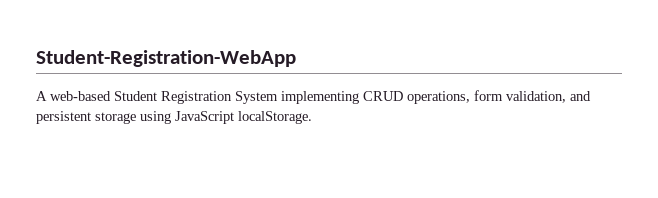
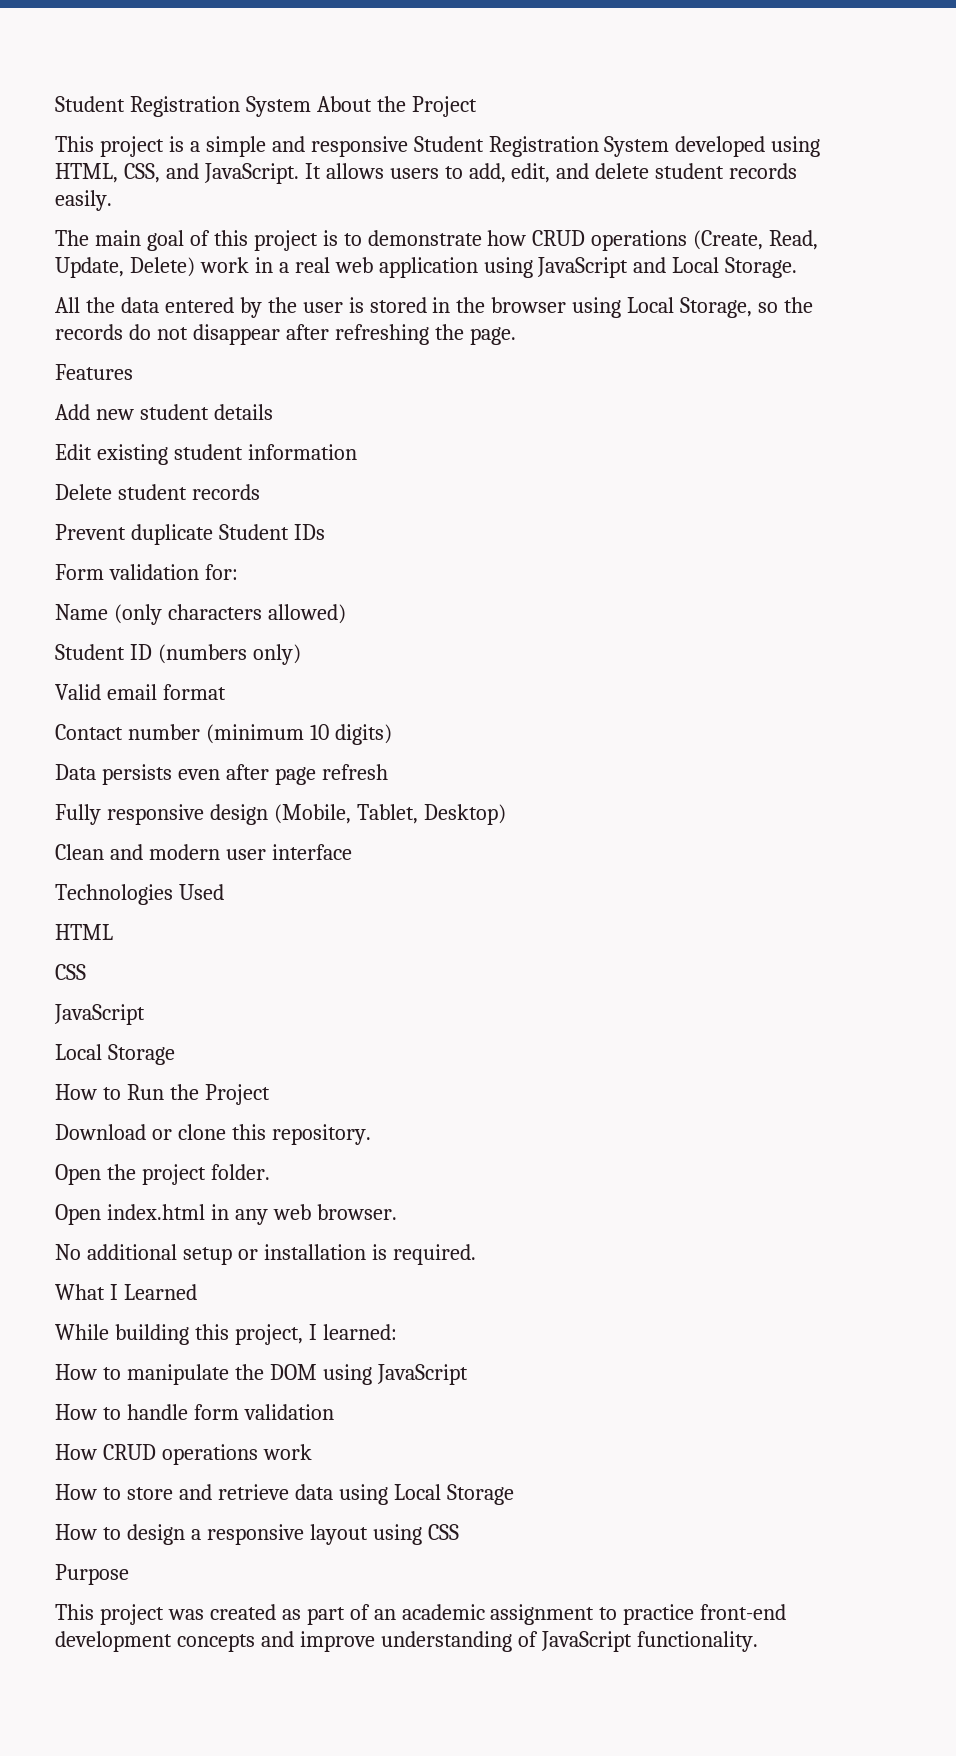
[36,50,296,67] [36,90,591,104] [36,111,312,124] Student-Registration-WebApp // A web-based Student Registration System implementing CRUD operations, form validation, and persistent storage using JavaScript localStorage. -> [55,96,477,117] [55,136,821,157] [55,163,798,184] [55,190,112,211] [55,230,819,251] [55,257,798,278] [55,297,814,318] [55,324,516,345] [55,364,133,380] [55,404,273,420] [55,444,357,465] [55,484,260,500] [55,524,325,545] [55,564,238,580] [55,604,346,625] [55,644,301,665] [55,684,226,700] [55,724,392,745] [55,764,388,785] [55,804,506,825] [55,844,352,860] [55,884,224,905] [55,924,113,940] [55,964,86,980] [54,1004,145,1025] [55,1044,175,1065] [55,1084,270,1105] [55,1124,371,1145] [55,1164,270,1185] [55,1204,397,1225] [55,1244,476,1265] [55,1284,197,1300] [55,1324,397,1345] [55,1364,468,1385] [55,1404,334,1420] [55,1444,312,1465] [55,1484,514,1505] [55,1524,459,1545] [55,1564,129,1585] [55,1604,787,1625] [55,1631,758,1652] Student Registration System About the Project // This project is a simple and responsive Student Registration System developed using HTML, CSS, and JavaScript. It allows users to add, edit, and delete student records easily. // The main goal of this project is to demonstrate how CRUD operations (Create, Read, Update, Delete) work in a real web application using JavaScript and Local Storage. // All the data entered by the user is stored in the browser using Local Storage, so the records do not disappear after refreshing the page. // Features // Add new student details // Edit existing student information // Delete student records // Prevent duplicate Student IDs // Form validation for: // Name (only characters allowed) // Student ID (numbers only) // Valid email format // Contact number (minimum 10 digits) // Data persists even after page refresh // Fully responsive design (Mobile, Tablet, Desktop) // Clean and modern user interface // Technologies Used // HTML // CSS // JavaScript // Local Storage // How to Run the Project // Download or clone this repository. // Open the project folder. // Open index.html in any web browser. // No additional setup or installation is required. // What I Learned // While building this project, I learned: // How to manipulate the DOM using JavaScript // How to handle form validation // How CRUD operations work // How to store and retrieve data using Local Storage // How to design a responsive layout using CSS // Purpose // This project was created as part of an academic assignment to practice front-end development concepts and improve understanding of JavaScript functionality.

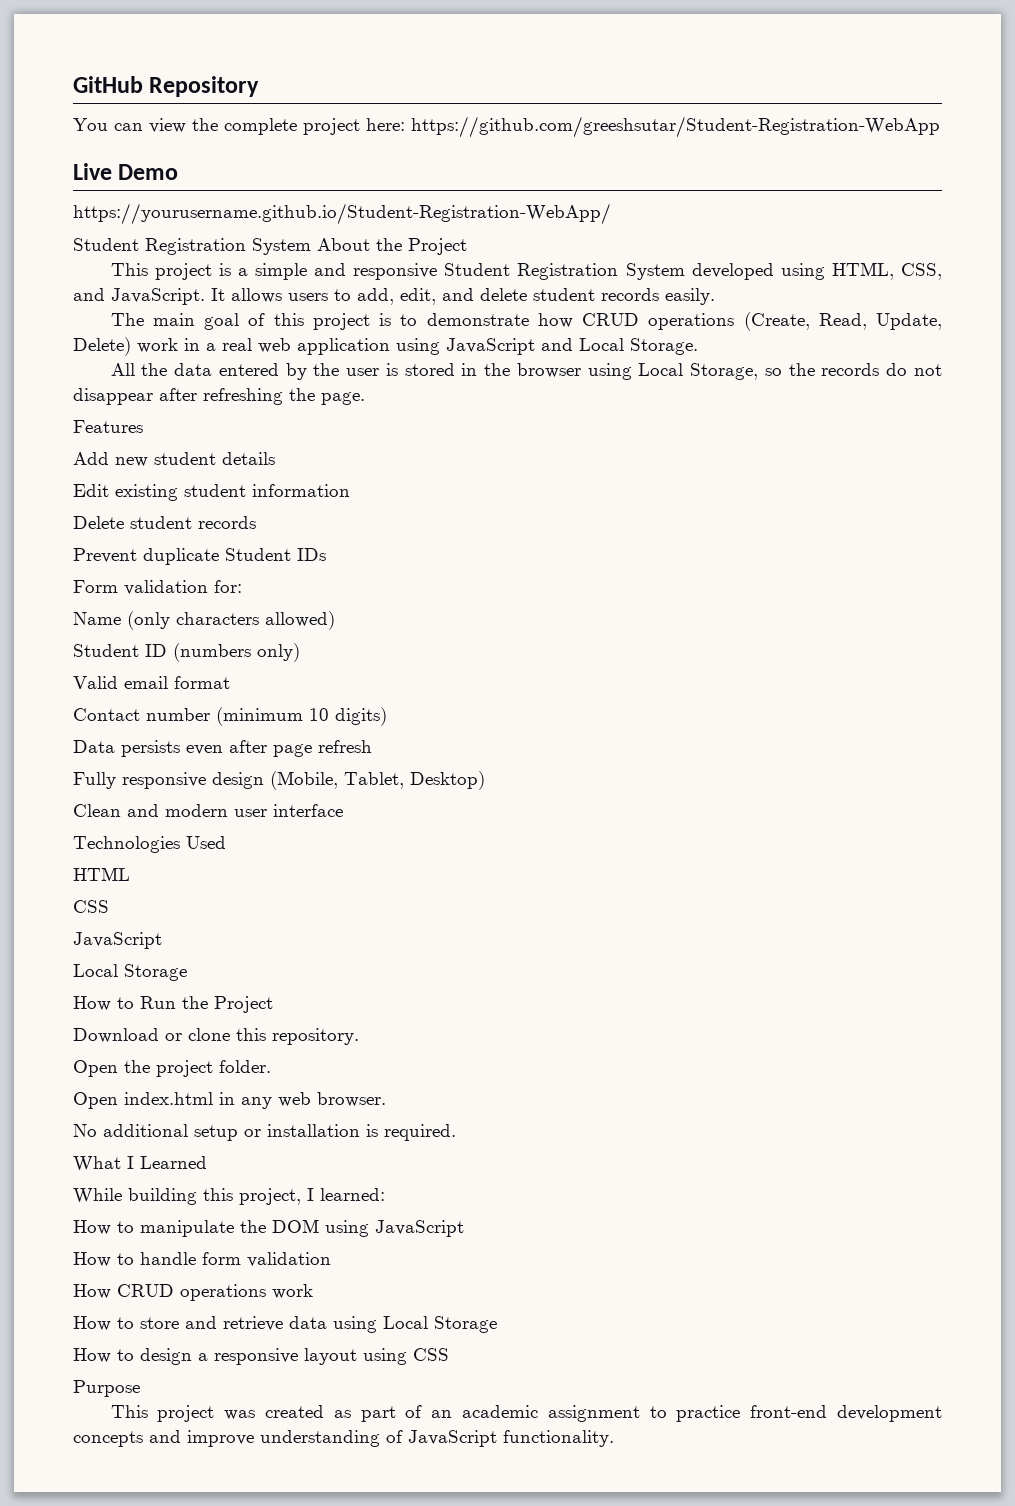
(55, 104) none -> [73,76,260,97] [73,116,940,138] [73,163,179,180] [73,203,611,225] GitHub Repository // You can view the complete project here: https://github.com/greeshsutar/Student-Registration-WebApp // Live Demo // https://yourusername.github.io/Student-Registration-WebApp/ //

